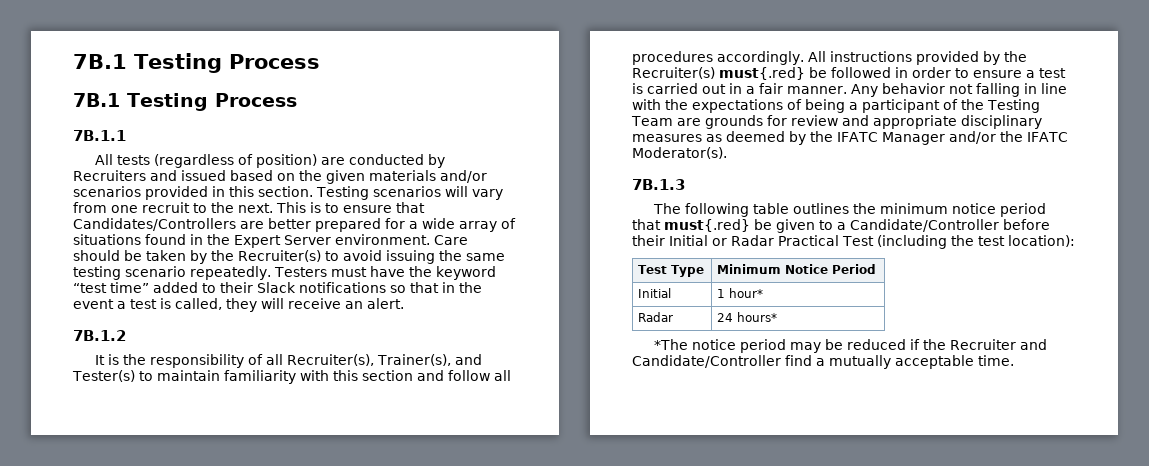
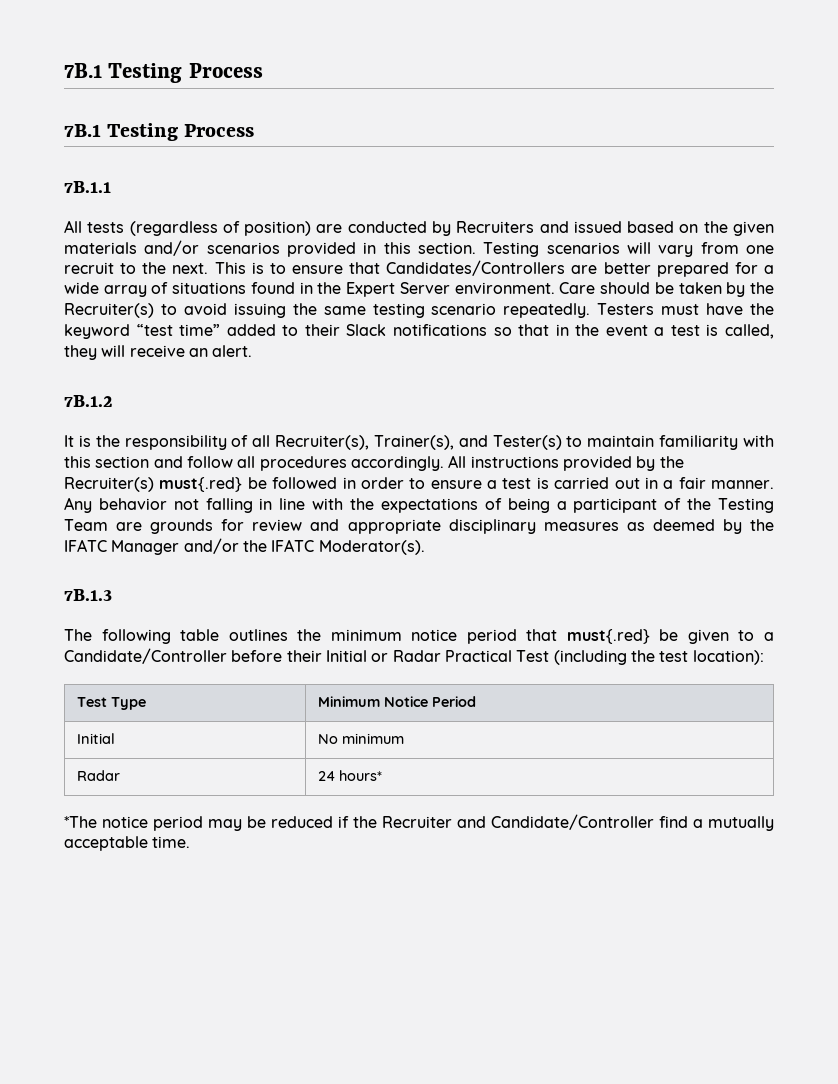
[717,288,764,298] 1 hour* -> [317,733,404,744] No minimum

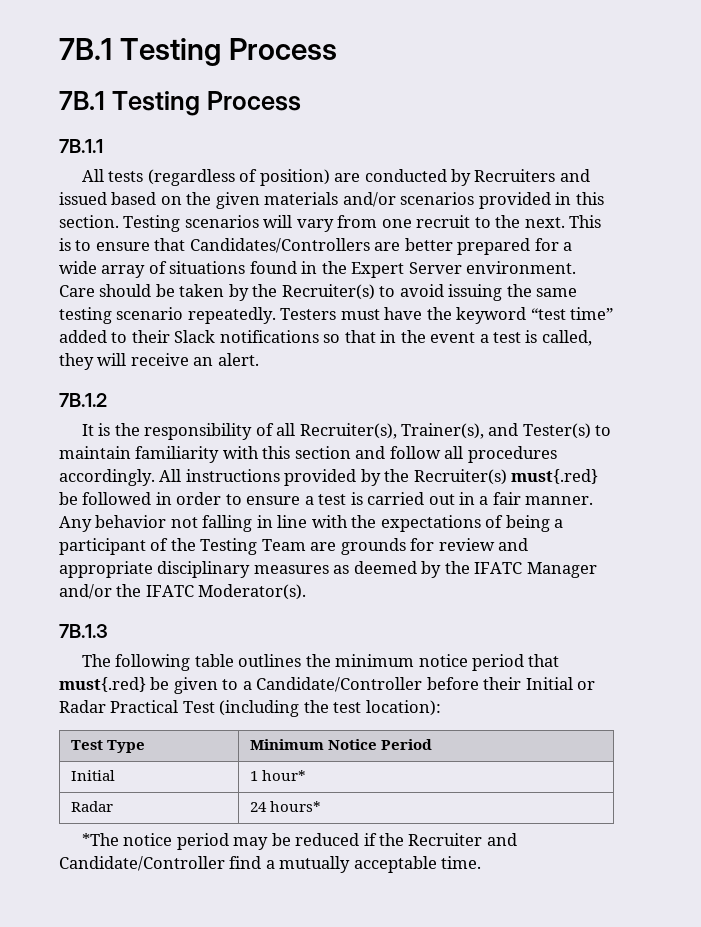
[317,733,404,744] No minimum -> [250,770,307,781] 1 hour*

